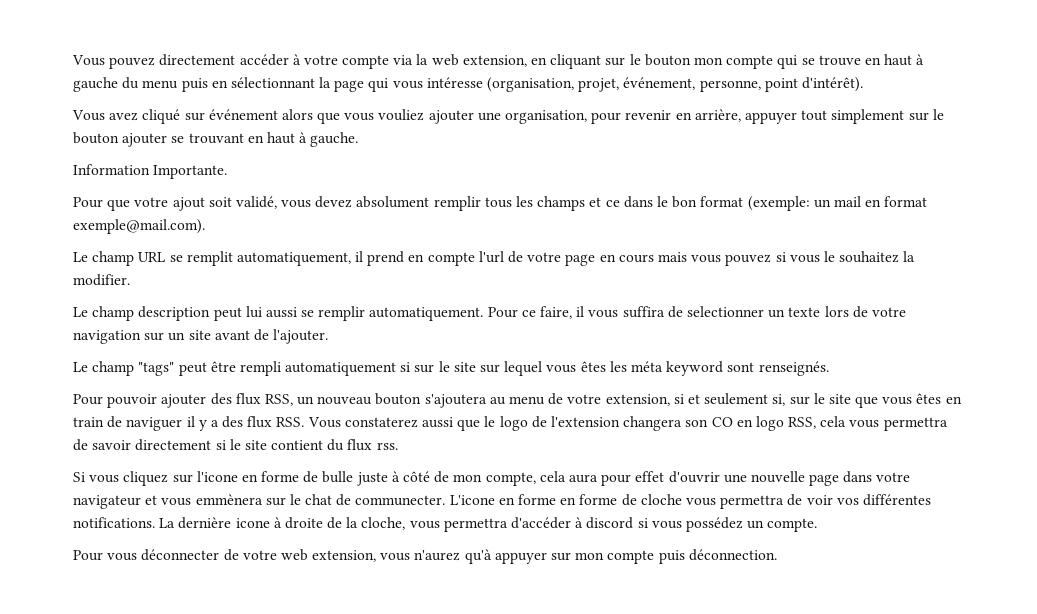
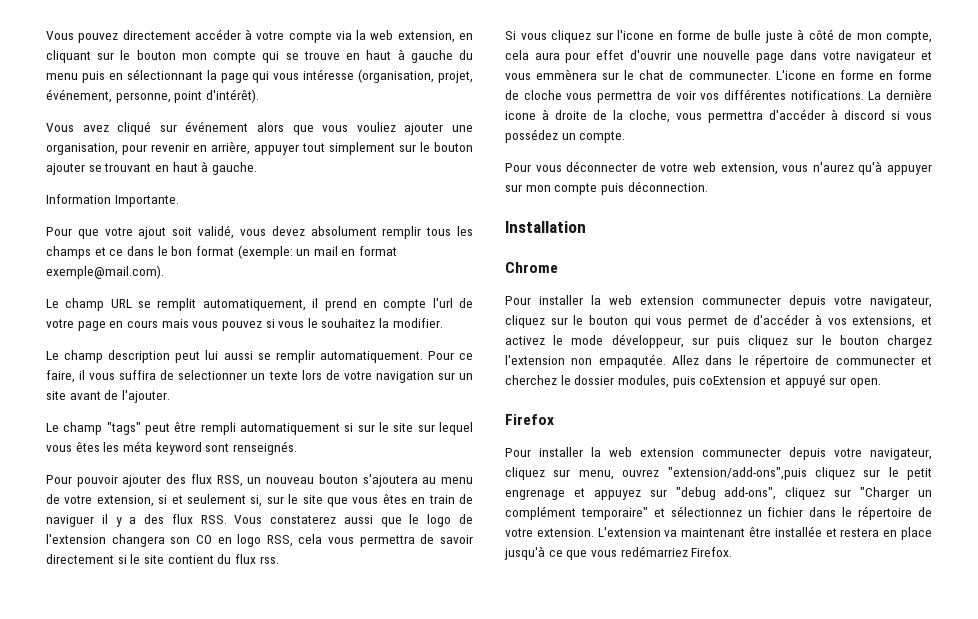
(777, 555) none -> [505,221,586,233] [505,262,558,273] [505,295,932,308] [505,314,932,328] [505,334,932,348] [505,354,932,368] [505,374,881,388] [505,414,554,425] [505,447,932,460] [505,467,932,480] [505,487,933,500] [505,506,933,520] [505,526,932,540] [504,546,733,560] // Installation // Chrome // Pour installer la web extension communecter depuis votre navigateur, cliquez sur le bouton qui vous permet de d'accéder à vos extensions, et activez le mode développeur, sur puis cliquez sur le bouton chargez l'extension non empaqutée. Allez dans le répertoire de communecter et cherchez le dossier modules, puis coExtension et appuyé sur open. // Firefox // Pour installer la web extension communecter depuis votre navigateur, cliquez sur menu, ouvrez "extension/add-ons",puis cliquez sur le petit engrenage et appuyez sur "debug add-ons", cliquez sur "Charger un complément temporaire" et sélectionnez un fichier dans le répertoire de votre extension. L'extension va maintenant être installée et restera en place jusqu'à ce que vous redémarriez Firefox.

